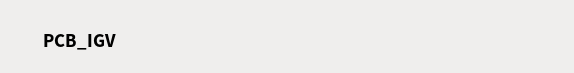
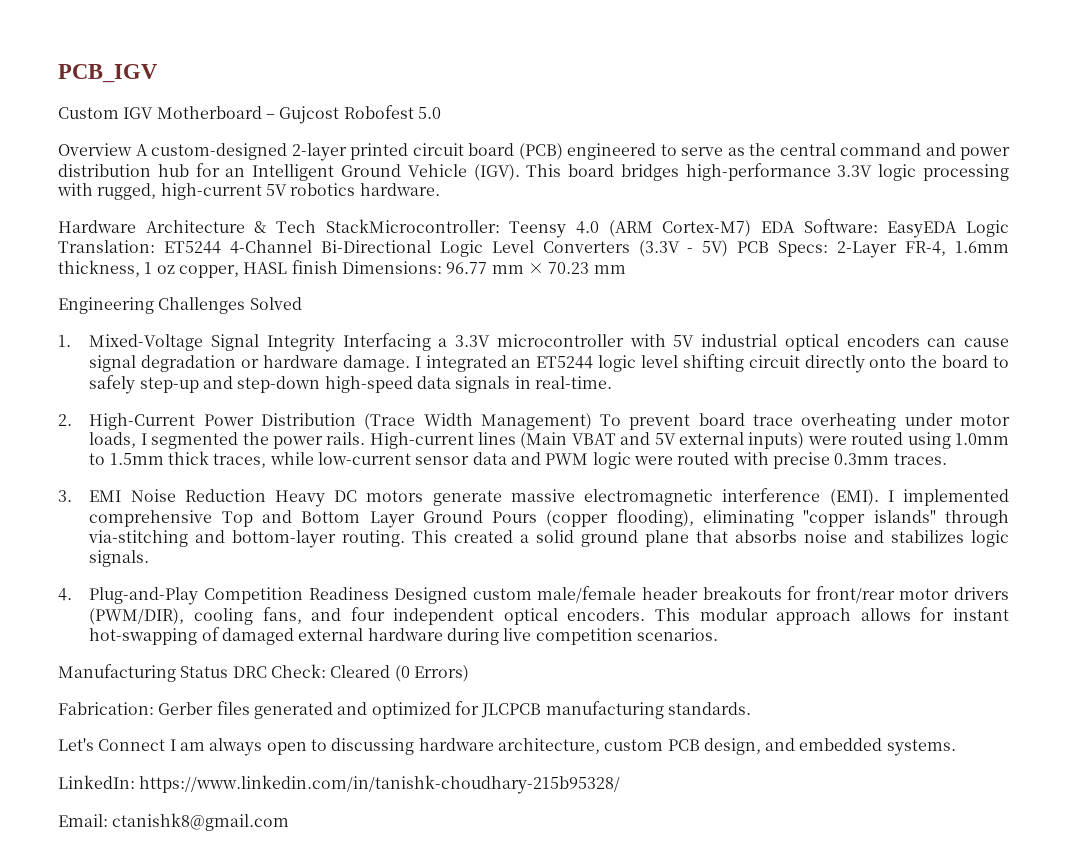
(116, 42) none -> [58,105,441,124] [58,143,1010,161] [58,163,1010,181] [57,183,440,200] [58,219,1009,238] [58,240,1010,258] [58,260,626,278] [58,297,302,314] [58,333,1009,352] [89,354,1009,373] [89,375,612,394] [58,413,1010,430] [89,432,1010,449] [89,451,947,469] [58,488,1010,507] [89,509,1009,528] [88,530,1009,548] [89,550,150,567] [58,586,1009,605] [89,607,1010,625] [89,627,718,645] [58,664,469,682] [58,701,751,719] [58,738,956,756] [58,775,621,794] [58,813,290,831] // Custom IGV Motherboard – Gujcost Robofest 5.0 // Overview A custom-designed 2-layer printed circuit board (PCB) engineered to serve as the central command and power distribution hub for an Intelligent Ground Vehicle (IGV). This board bridges high-performance 3.3V logic processing with rugged, high-current 5V robotics hardware. // Hardware Architecture & Tech StackMicrocontroller: Teensy 4.0 (ARM Cortex-M7) EDA Software: EasyEDA Logic Translation: ET5244 4-Channel Bi-Directional Logic Level Converters (3.3V - 5V) PCB Specs: 2-Layer FR-4, 1.6mm thickness, 1 oz copper, HASL finish Dimensions: 96.77 mm × 70.23 mm // Engineering Challenges Solved // 1. Mixed-Voltage Signal Integrity Interfacing a 3.3V microcontroller with 5V industrial optical encoders can cause signal degradation or hardware damage. I integrated an ET5244 logic level shifting circuit directly onto the board to safely step-up and step-down high-speed data signals in real-time. // 2. High-Current Power Distribution (Trace Width Management) To prevent board trace overheating under motor loads, I segmented the power rails. High-current lines (Main VBAT and 5V external inputs) were routed using 1.0mm to 1.5mm thick traces, while low-current sensor data and PWM logic were routed with precise 0.3mm traces. // 3. EMI Noise Reduction Heavy DC motors generate massive electromagnetic interference (EMI). I implemented comprehensive Top and Bottom Layer Ground Pours (copper flooding), eliminating "copper islands" through via-stitching and bottom-layer routing. This created a solid ground plane that absorbs noise and stabilizes logic signals. // 4. Plug-and-Play Competition Readiness Designed custom male/female header breakouts for front/rear motor drivers (PWM/DIR), cooling fans, and four independent optical encoders. This modular approach allows for instant hot-swapping of damaged external hardware during live competition scenarios. // Manufacturing Status DRC Check: Cleared (0 Errors) // Fabrication: Gerber files generated and optimized for JLCPCB manufacturing standards. // Let's Connect I am always open to discussing hardware architecture, custom PCB design, and embedded systems. // LinkedIn: https://www.linkedin.com/in/tanishk-choudhary-215b95328/ // Email: ctanishk8@gmail.com

